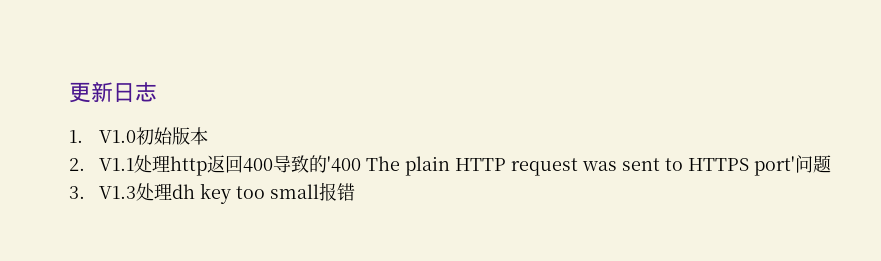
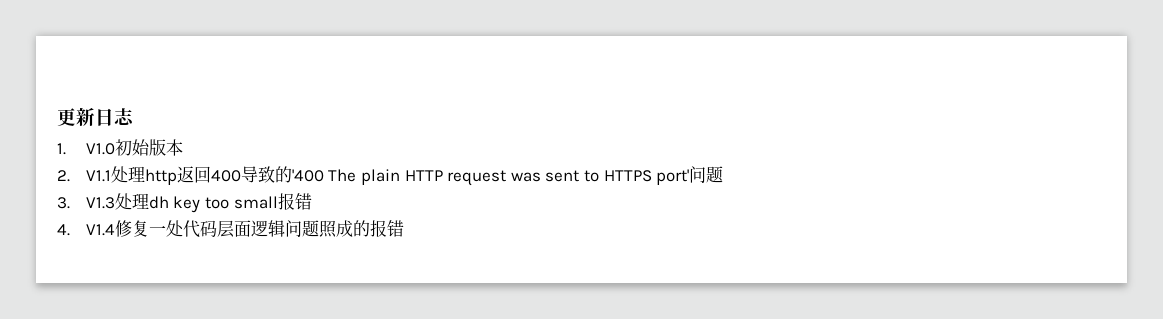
(356, 192) none -> [57,220,404,238] // 4. V1.4修复一处代码层面逻辑问题照成的报错

